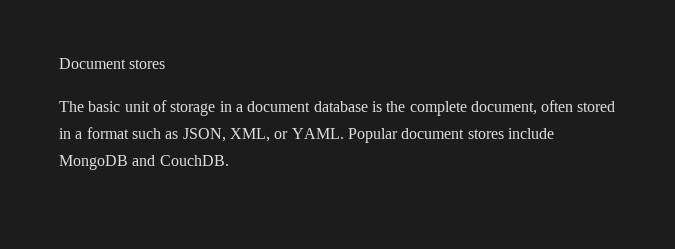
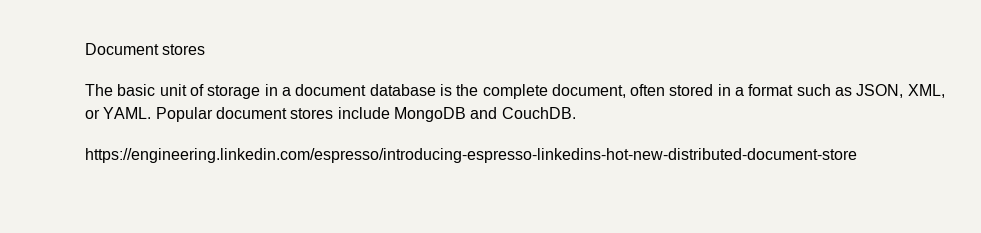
(229, 160) none -> [85,148,857,163] // https://engineering.linkedin.com/espresso/introducing-espresso-linkedins-hot-new-distributed-document-store

